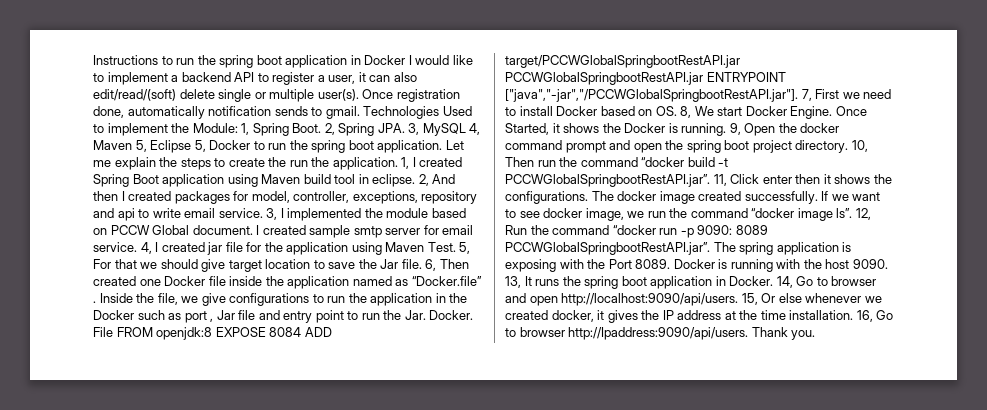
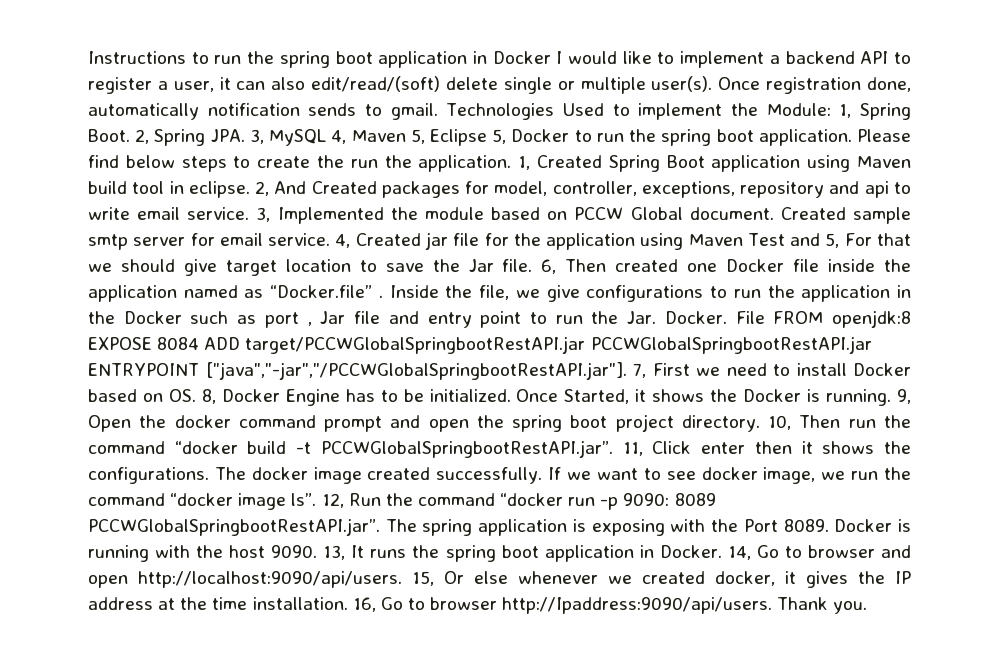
[445,140,464,150] [93,157,178,170] Let me explain the -> [857,129,912,142] [88,155,175,168] Please find below
[412,157,463,167] I created -> [537,155,602,168] Created
[93,191,172,201] then I created -> [311,181,377,194] Created
[280,208,362,221] I implemented -> [277,207,384,224] Implemented
[256,225,306,235] I created -> [780,207,846,220] Created
[155,242,205,252] I created -> [355,233,421,246] Created
[427,242,456,252] Test. -> [747,233,821,246] Test and
[694,106,833,119] We start Docker Engine. -> [221,389,511,406] Docker Engine has to be initialized.

